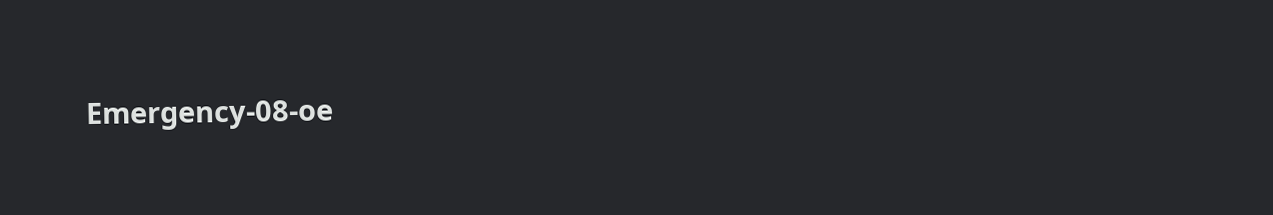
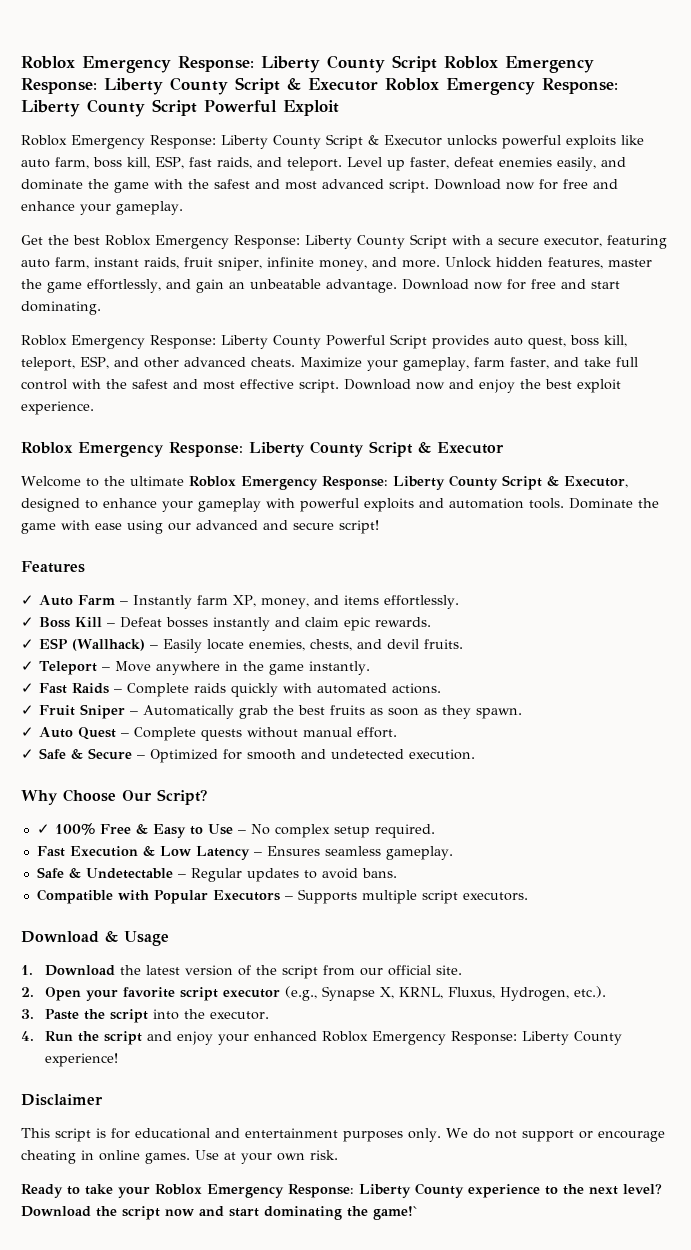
[85,99,334,132] Emergency-08-oe -> [21,55,594,73] [21,77,618,95] [21,99,339,117] [21,134,644,149] [21,156,626,171] [21,179,618,193] [21,201,183,215] [21,234,667,249] [21,257,652,271] [21,279,620,293] [21,301,101,315] [21,334,627,349] [21,356,638,371] [21,379,621,393] [21,401,94,415] [21,441,504,457] [21,475,628,490] [21,498,659,512] [21,520,379,534] [21,561,85,573] [21,595,459,609] [21,617,431,631] [21,638,463,653] [21,661,370,675] [21,683,441,697] [21,704,522,719] [21,727,397,741] [21,748,475,763] [21,789,207,805] [36,823,435,838] [36,846,453,860] [36,867,397,882] [36,889,528,904] [21,931,169,946] [21,965,463,979] [21,986,607,1001] [21,1009,270,1023] [21,1031,623,1045] [45,1053,119,1067] [21,1094,103,1106] [21,1128,665,1142] [21,1150,338,1164] [21,1183,662,1198] [21,1206,418,1220] Roblox Emergency Response: Liberty County Script Roblox Emergency Response: Liberty County Script & Executor Roblox Emergency Response: Liberty County Script Powerful Exploit // Roblox Emergency Response: Liberty County Script & Executor unlocks powerful exploits like auto farm, boss kill, ESP, fast raids, and teleport. Level up faster, defeat enemies easily, and dominate the game with the safest and most advanced script. Download now for free and enhance your gameplay. // Get the best Roblox Emergency Response: Liberty County Script with a secure executor, featuring auto farm, instant raids, fruit sniper, infinite money, and more. Unlock hidden features, master the game effortlessly, and gain an unbeatable advantage. Download now for free and start dominating. // Roblox Emergency Response: Liberty County Powerful Script provides auto quest, boss kill, teleport, ESP, and other advanced cheats. Maximize your gameplay, farm faster, and take full control with the safest and most effective script. Download now and enjoy the best exploit experience. // Roblox Emergency Response: Liberty County Script & Executor // Welcome to the ultimate Roblox Emergency Response: Liberty County Script & Executor, designed to enhance your gameplay with powerful exploits and automation tools. Dominate the game with ease using our advanced and secure script! // Features // ✓ Auto Farm – Instantly farm XP, money, and items effortlessly. // ✓ Boss Kill – Defeat bosses instantly and claim epic rewards. // ✓ ESP (Wallhack) – Easily locate enemies, chests, and devil fruits. // ✓ Teleport – Move anywhere in the game instantly. // ✓ Fast Raids – Complete raids quickly with automated actions. // ✓ Fruit Sniper – Automatically grab the best fruits as soon as they spawn. // ✓ Auto Quest – Complete quests without manual effort. // ✓ Safe & Secure – Optimized for smooth and undetected execution. // Why Choose Our Script? // ✓ 100% Free & Easy to Use – No complex setup required. // Fast Execution & Low Latency – Ensures seamless gameplay. // Safe & Undetectable – Regular updates to avoid bans. // Compatible with Popular Executors – Supports multiple script executors. // Download & Usage // 1. Download the latest version of the script from our official site. // 2. Open your favorite script executor (e.g., Synapse X, KRNL, Fluxus, Hydrogen, etc.). // 3. Paste the script into the executor. // 4. Run the script and enjoy your enhanced Roblox Emergency Response: Liberty County experience! // Disclaimer // This script is for educational and entertainment purposes only. We do not support or encourage cheating in online games. Use at your own risk. // Ready to take your Roblox Emergency Response: Liberty County experience to the next level? Download the script now and start dominating the game!`

